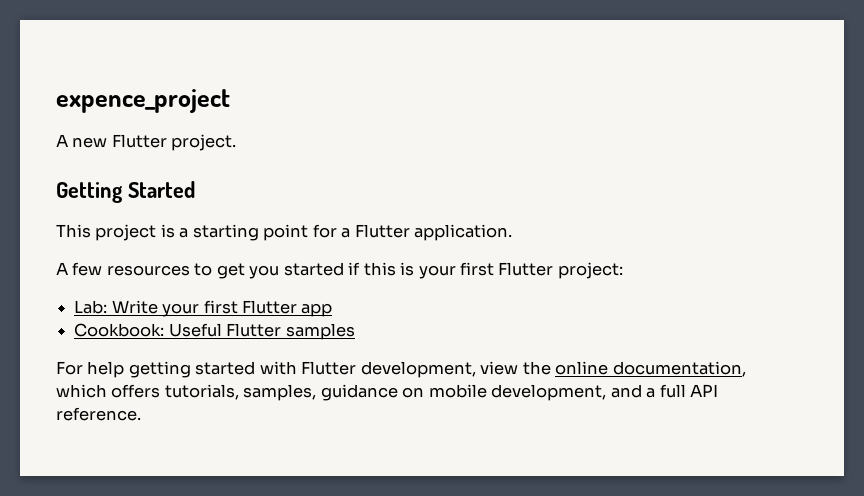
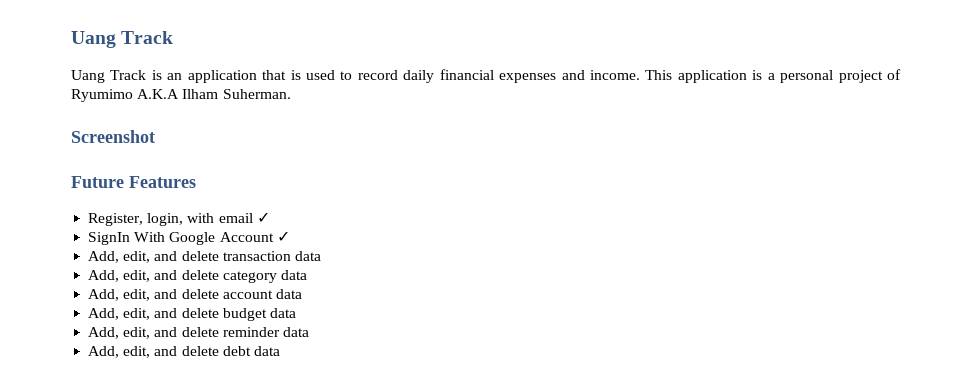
[56,89,230,113] [56,134,237,151] [56,181,195,203] [56,224,513,241] [56,262,623,279] [74,300,333,317] [74,323,355,340] [56,361,746,378] [56,384,719,401] [56,407,141,421] expence_project // A new Flutter project. // Getting Started // This project is a starting point for a Flutter application. // A few resources to get you started if this is your first Flutter project: // Lab: Write your first Flutter app // Cookbook: Useful Flutter samples // For help getting started with Flutter development, view the online documentation, which offers tutorials, samples, guidance on mobile development, and a full API reference. -> [71,31,174,48] [71,69,902,83] [71,89,291,102] [71,130,155,143] [71,176,196,188] [88,212,270,226] [88,231,290,245] [88,251,321,263] [88,270,307,283] [88,289,302,301] [88,308,296,321] [88,327,309,339] [88,346,280,358] Uang Track // Uang Track is an application that is used to record daily financial expenses and income. This application is a personal project of Ryumimo A.K.A Ilham Suherman. // Screenshot // Future Features // Register, login, with email ✓ // SignIn With Google Account ✓ // Add, edit, and delete transaction data // Add, edit, and delete category data // Add, edit, and delete account data // Add, edit, and delete budget data // Add, edit, and delete reminder data // Add, edit, and delete debt data

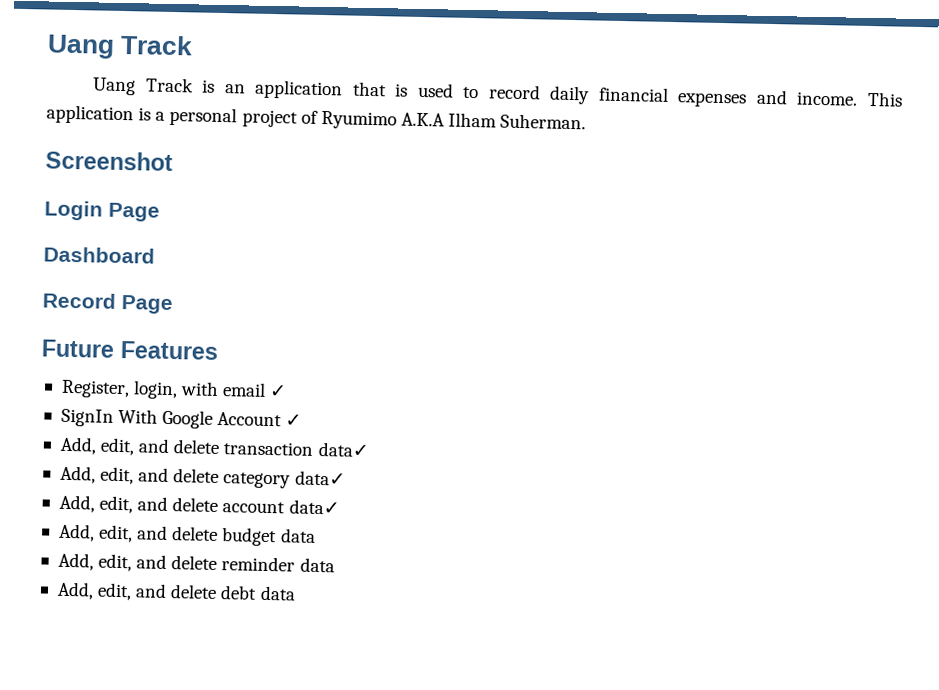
(155, 136) none -> [44,200,160,222] [43,246,155,264] [42,292,173,315] // Login Page // Dashboard // Record Page
[294,251,321,261] data -> [317,441,370,458] data✓
[280,270,307,280] data -> [294,470,346,486] data✓
[275,289,302,299] data -> [288,499,340,515] data✓

